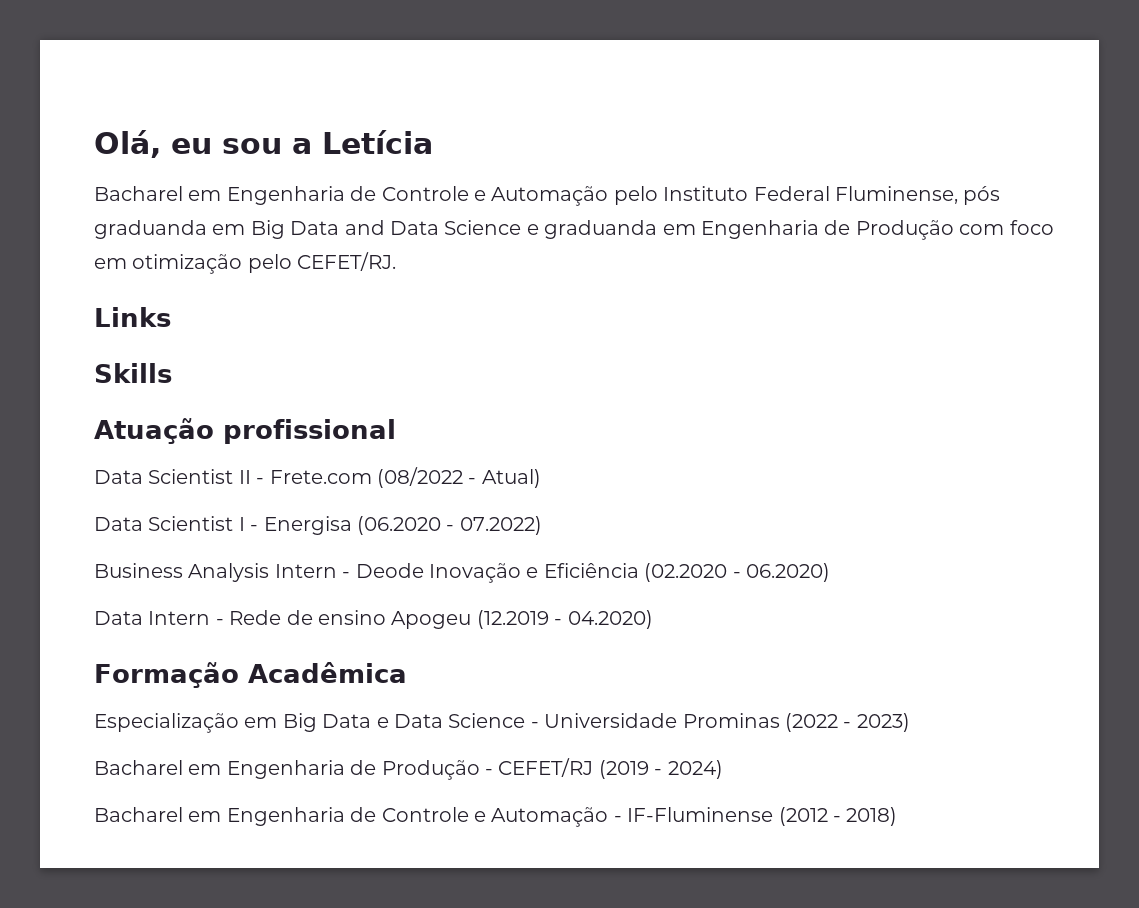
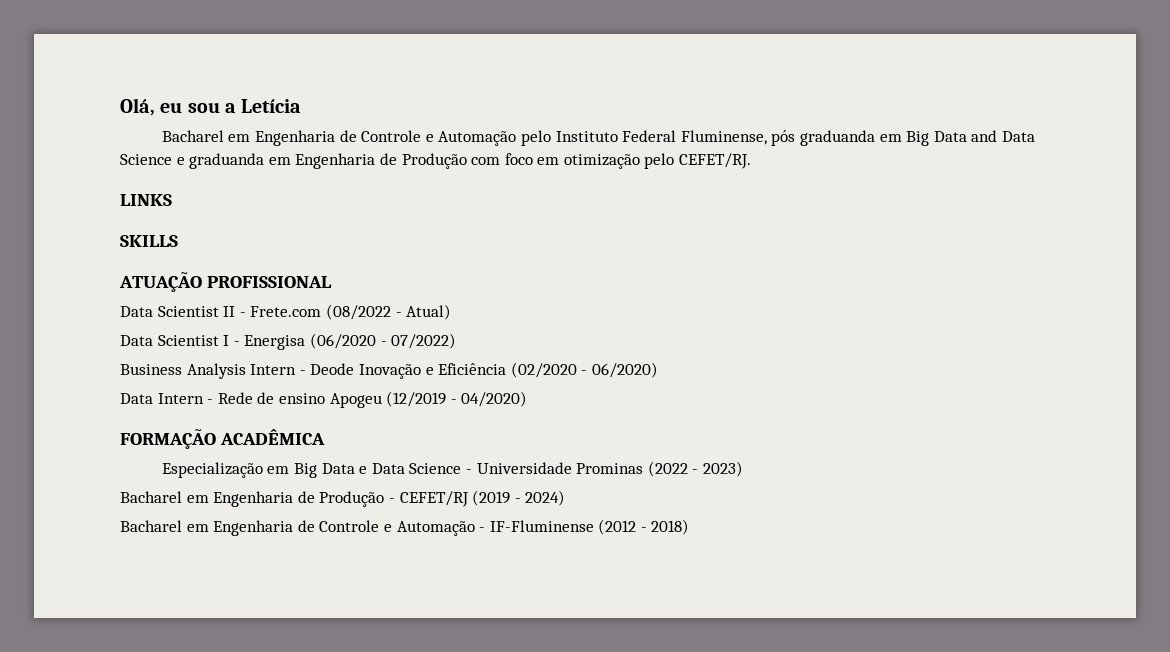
[94,307,171,327] [94,363,172,383] [94,418,396,444] Links // Skills // Atuação profissional -> [120,194,172,206] [120,235,178,247] [119,272,332,292] LINKS // SKILLS // ATUAÇÃO PROFISSIONAL
[357,516,542,535] (06.2020 - 07.2022) -> [309,333,457,349] (06/2020 - 07/2022)
[644,563,830,582] (02.2020 - 06.2020) -> [510,362,658,378] (02/2020 - 06/2020)
[476,610,653,629] [94,662,407,688] (12.2019 - 04.2020) // Formação Acadêmica -> [386,391,528,407] [120,429,325,449] (12/2019 - 04/2020) // FORMAÇÃO ACADÊMICA

